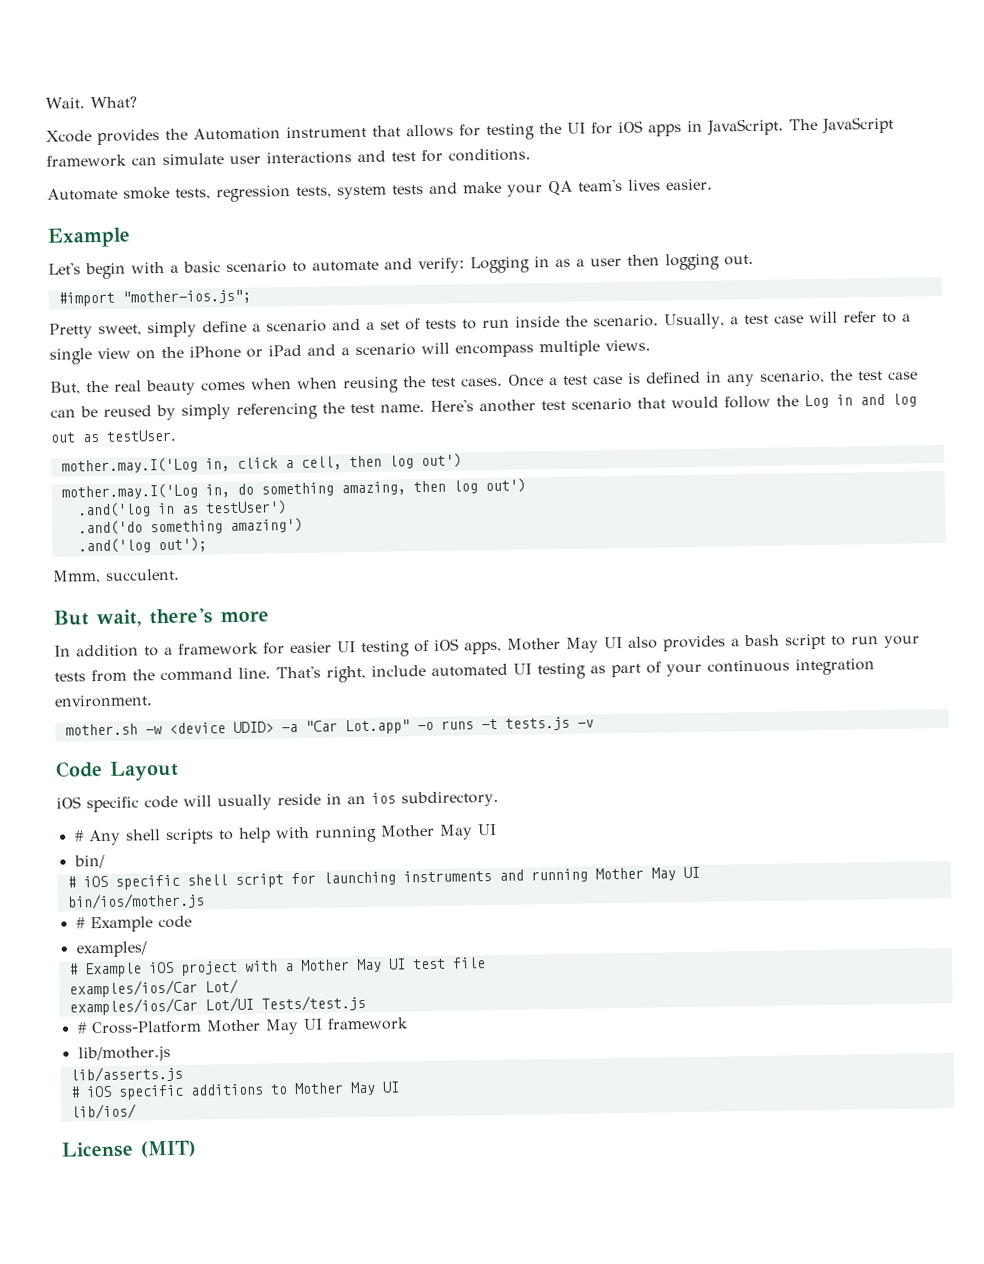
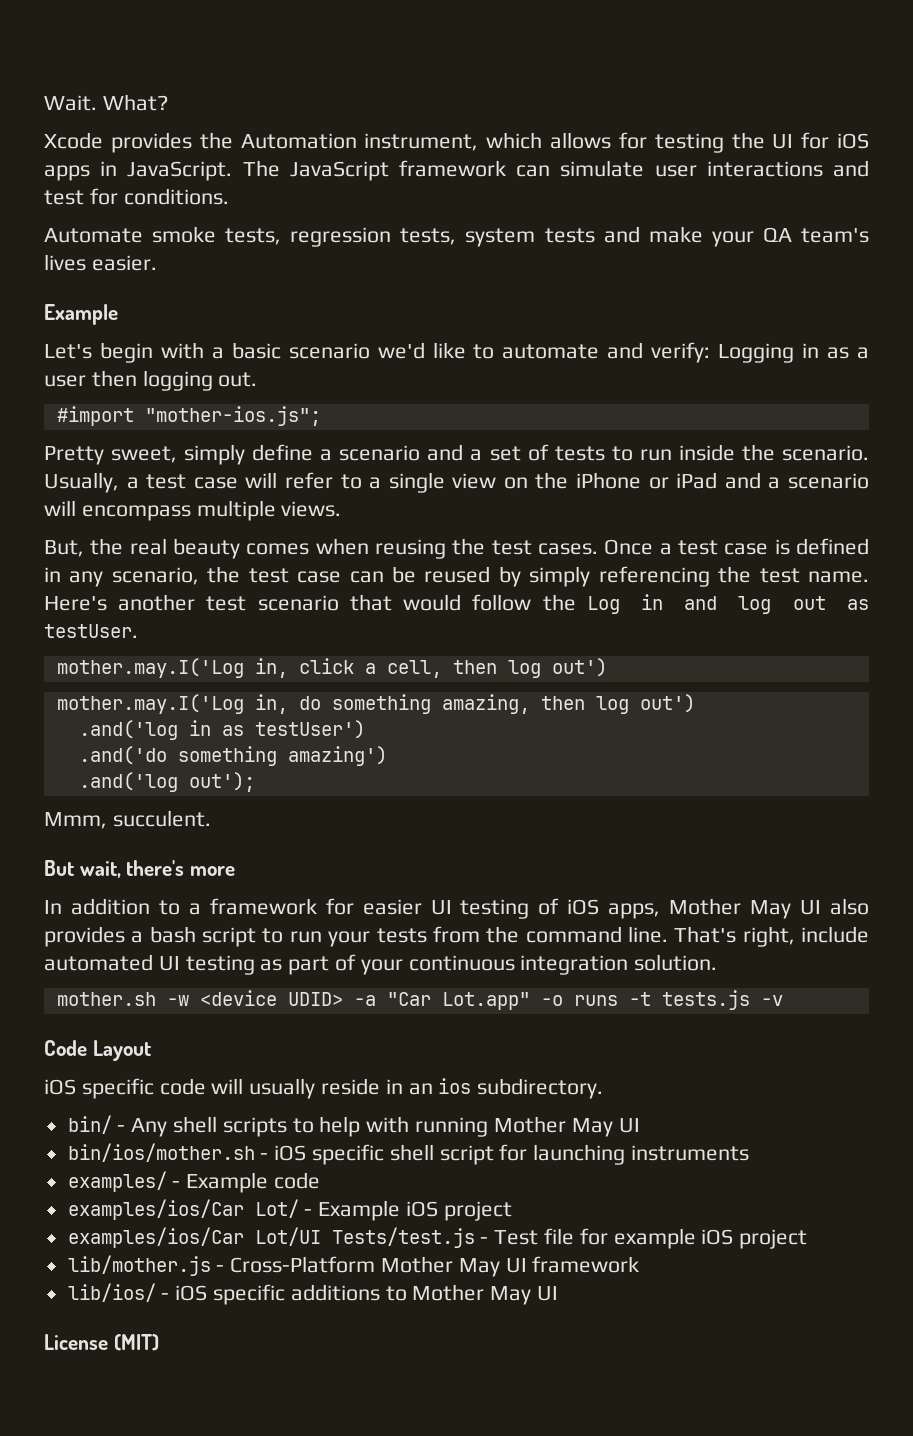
[286,125,401,139] instrument that -> [364,132,543,151] instrument, which
(287, 267) none -> [377,342,466,359] we'd like
[297,377,338,389] when -> (369, 546) none
[54,694,153,708] environment. -> [634,954,718,971] solution.
[73,830,85,842] # -> [67,1115,126,1134] bin/ -
[73,854,105,869] [66,876,76,888] bin/ // # -> [67,1143,269,1162] bin/ios/mother.sh -
[498,866,700,883] [66,892,205,910] [75,917,86,929] and running Mother May UI // bin/ios/mother.js // # -> [67,1171,181,1192] // examples/ -
[75,941,147,958] [68,963,78,975] examples/ // # -> [67,1199,313,1220] examples/ios/Car Lot/ -
[244,957,486,973] [68,978,239,998] [68,994,366,1016] [76,1022,88,1034] with a Mother May UI test file // examples/ios/Car Lot/ // examples/ios/Car Lot/UI Tests/test.js // # -> [67,1227,808,1249] [67,1255,225,1276] // examples/ios/Car Lot/UI Tests/test.js - Test file for example iOS project // lib/mother.js -
[77,1045,171,1063] [69,1065,183,1083] [69,1086,80,1098] lib/mother.js // lib/asserts.js // # -> [67,1283,170,1302] lib/ios/ -
[70,1103,137,1120] // lib/ios/ -> (559, 1293) none

